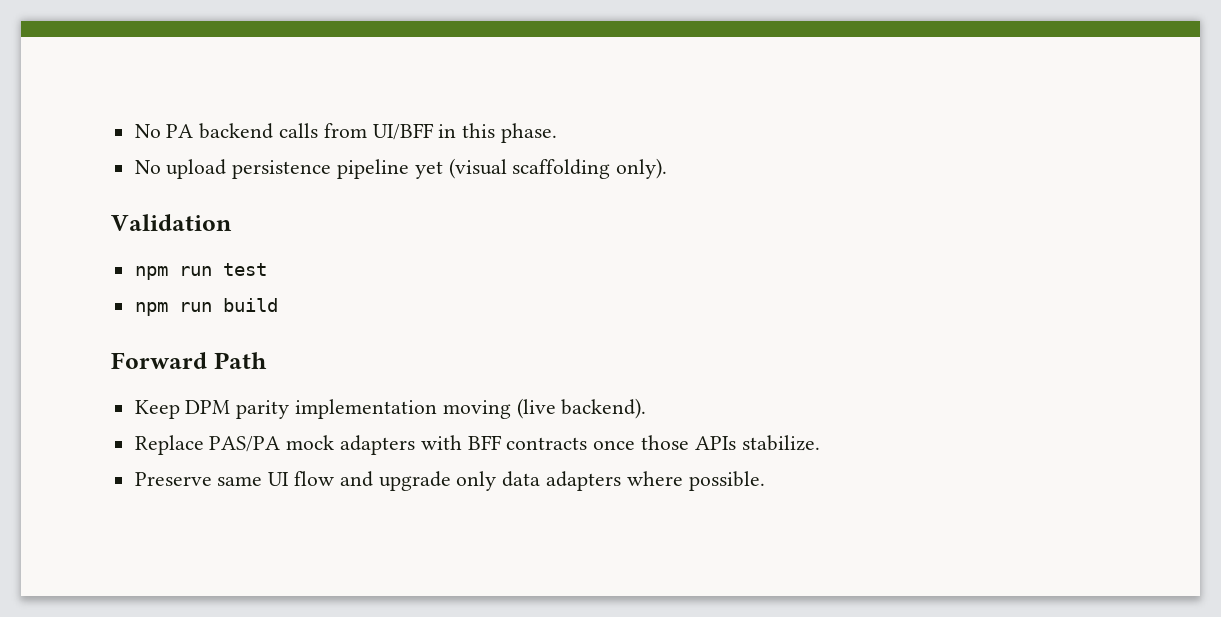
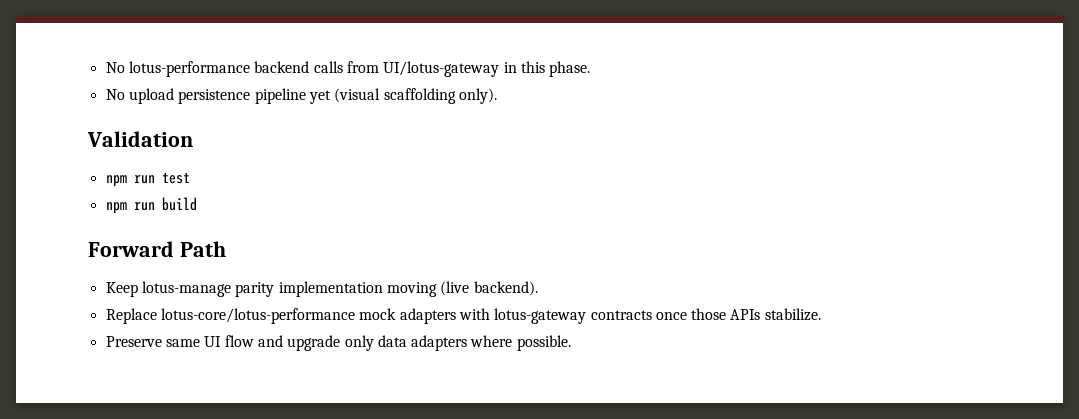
[134,124,194,138] No PA -> [105,61,250,77] No lotus-performance
[372,123,434,140] UI/BFF -> [383,61,500,77] UI/lotus-gateway
[185,400,231,414] DPM -> [141,281,231,297] lotus-manage
[209,436,281,452] PAS/PA -> [160,308,355,324] lotus-core/lotus-performance
[467,435,502,450] BFF -> [494,308,587,324] lotus-gateway

